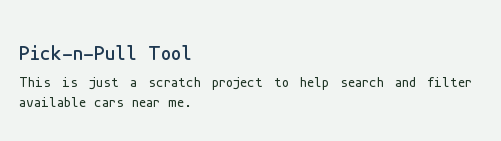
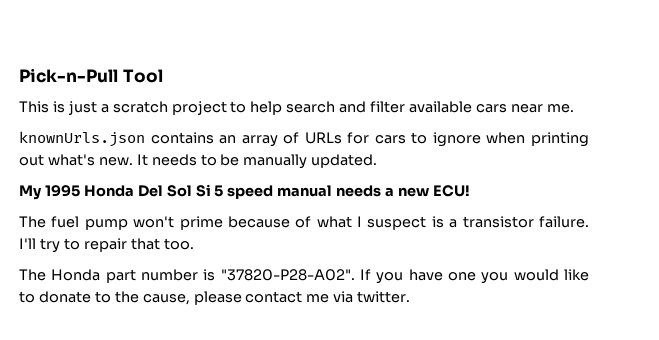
(192, 103) none -> [19,131,590,147] [19,154,378,169] [19,184,470,200] [19,216,589,230] [19,238,194,253] [19,269,589,284] [19,291,411,305] // knownUrls.json contains an array of URLs for cars to ignore when printing out what's new. It needs to be manually updated. // My 1995 Honda Del Sol Si 5 speed manual needs a new ECU! // The fuel pump won't prime because of what I suspect is a transistor failure. I'll try to repair that too. // The Honda part number is "37820-P28-A02". If you have one you would like to donate to the cause, please contact me via twitter.

